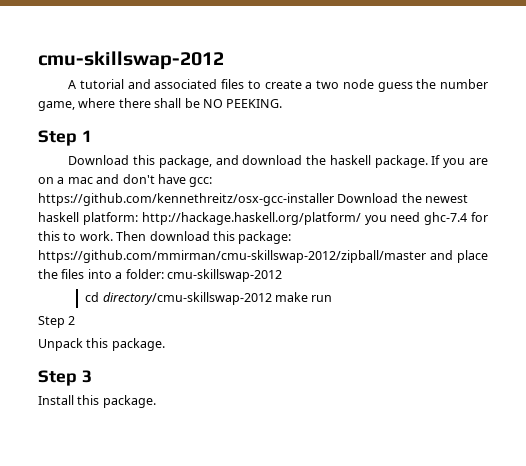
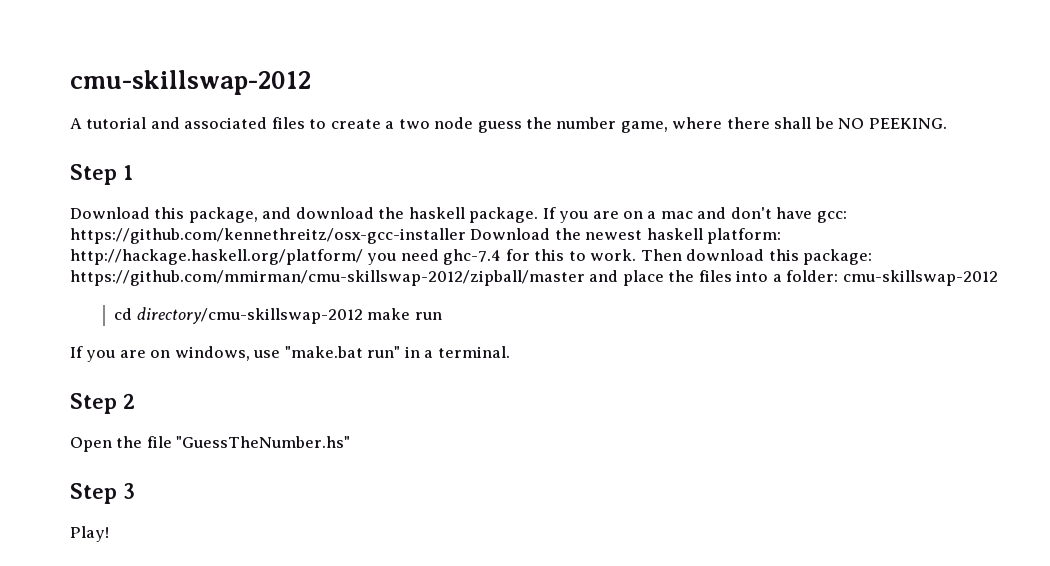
[38,316,76,328] [38,338,165,351] Step 2 // Unpack this package. -> [70,346,510,362] [70,393,135,414] [70,436,351,452] If you are on windows, use "make.bat run" in a terminal. // Step 2 // Open the file "GuessTheNumber.hs"
[38,395,156,408] Install this package. -> [70,526,109,542] Play!

